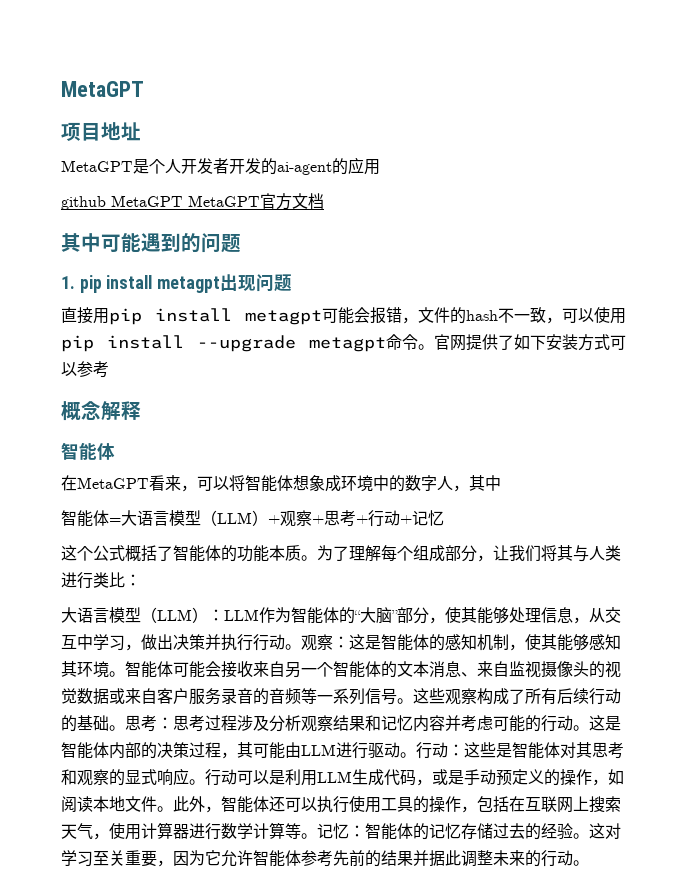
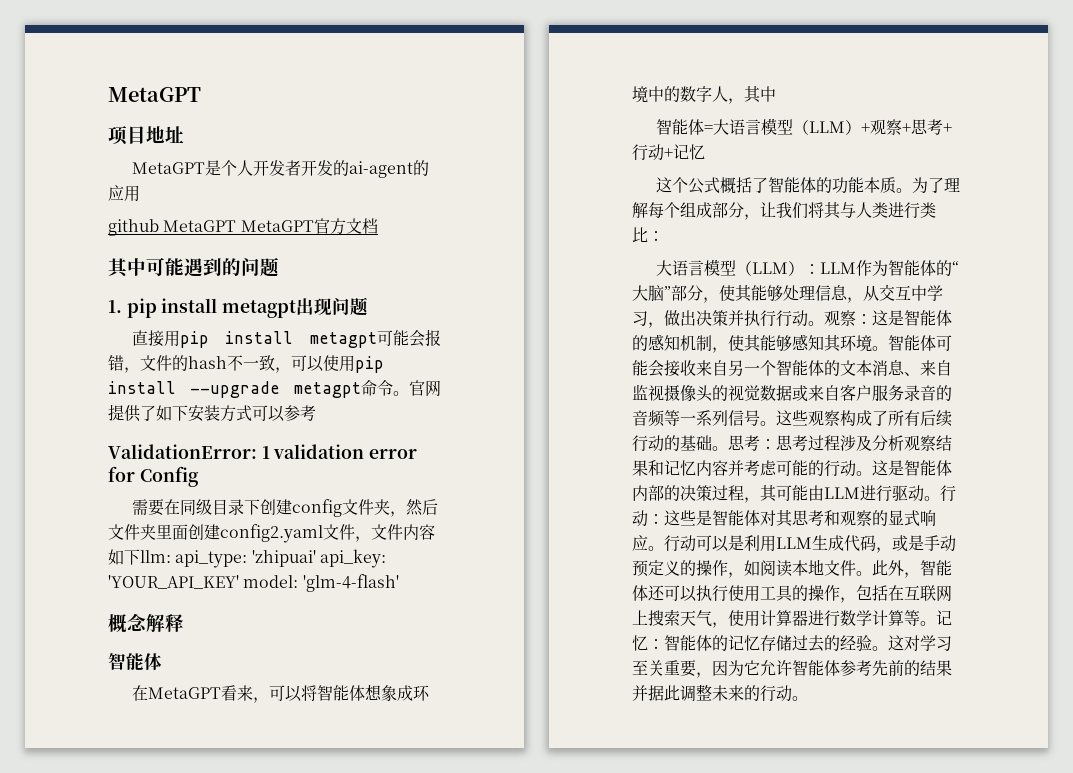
(109, 369) none -> [108,444,418,459] [108,466,199,487] [131,499,438,517] [108,524,435,543] [108,549,386,568] [108,574,399,592] // ValidationError: 1 validation error for Config // 需要在同级目录下创建config文件夹，然后文件夹里面创建config2.yaml文件，文件内容如下llm: api_type: 'zhipuai' api_key: 'YOUR_API_KEY' model: 'glm-4-flash'

